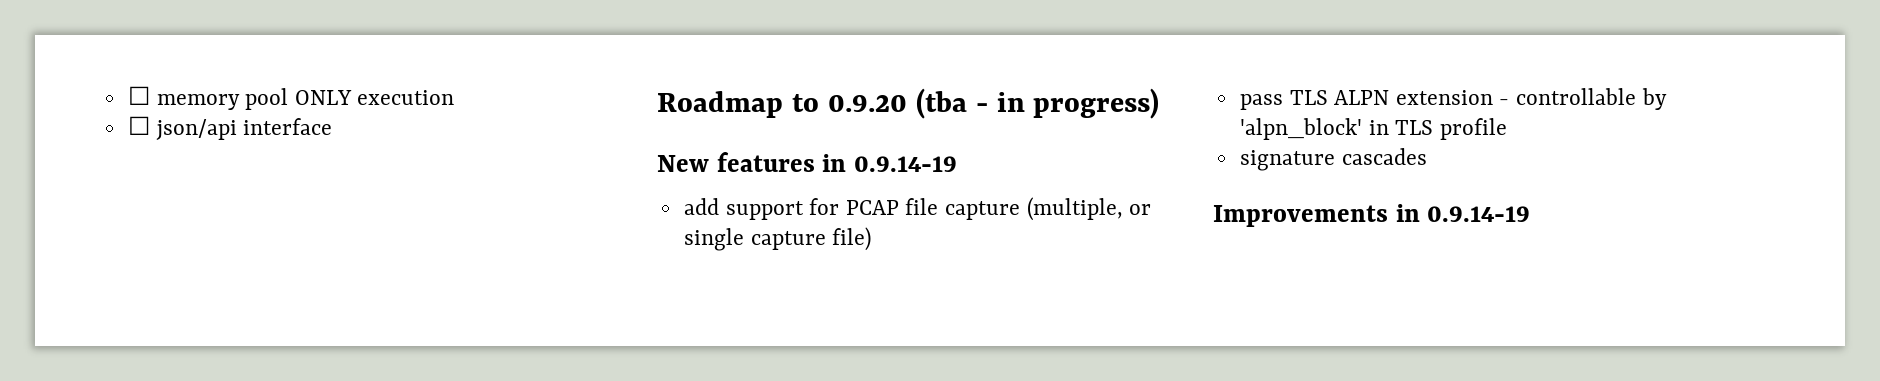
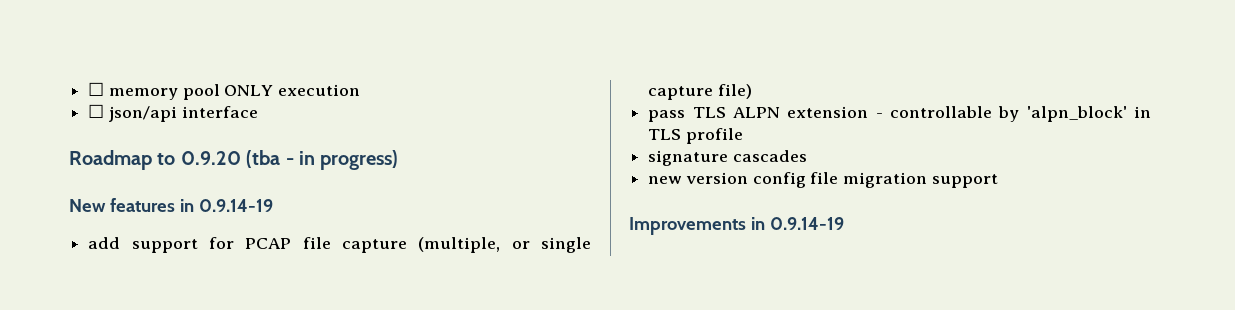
(1427, 156) none -> [648,172,998,188] // new version config file migration support

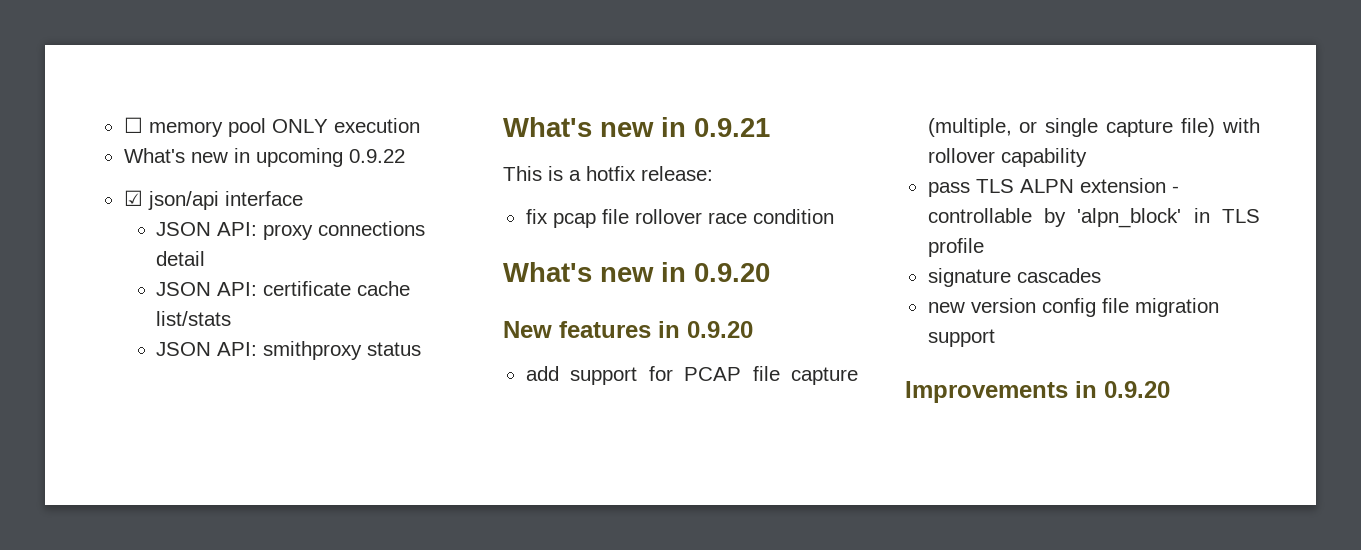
[88,104,258,122] [69,150,399,170] ☐ json/api interface // Roadmap to 0.9.20 (tba - in progress) -> [123,148,405,167] [123,190,303,210] [156,221,426,240] [156,251,206,266] [156,281,411,296] [156,311,232,326] [156,341,422,360] [503,117,770,137] [503,166,713,181] [525,209,834,228] [503,262,770,282] What's new in upcoming 0.9.22 // ☑ json/api interface // JSON API: proxy connections detail // JSON API: certificate cache list/stats // JSON API: smithproxy status // What's new in 0.9.21 // This is a hotfix release: // fix pcap file rollover race condition // What's new in 0.9.20
[198,199,273,212] 0.9.14-19 -> [687,321,753,338] 0.9.20
(752, 91) none -> [1222,118,1260,133] [927,148,1087,167] with rollover capability
[769,217,844,230] 0.9.14-19 -> [1104,381,1170,398] 0.9.20

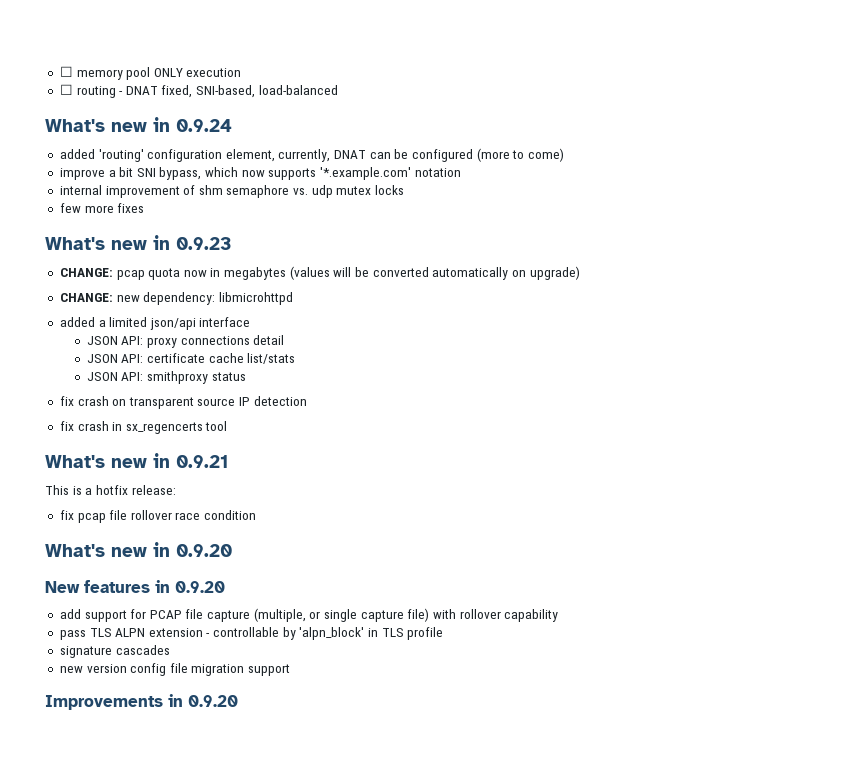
[123,148,405,167] [123,190,143,206] What's new in upcoming 0.9.22 // ☑ -> [59,84,338,98] [45,117,232,132] [59,148,564,162] [59,167,461,180] [59,185,405,198] [59,203,145,213] [45,235,232,250] [59,266,580,280] [59,292,293,305] [59,317,148,327] ☐ routing - DNAT fixed, SNI-based, load-balanced // What's new in 0.9.24 // added 'routing' configuration element, currently, DNAT can be configured (more to come) // improve a bit SNI bypass, which now supports '*.example.com' notation // internal improvement of shm semaphore vs. udp mutex locks // few more fixes // What's new in 0.9.23 // CHANGE: pcap quota now in megabytes (values will be converted automatically on upgrade) // CHANGE: new dependency: libmicrohttpd // added a limited
(422, 349) none -> [59,396,307,409] [59,421,228,434] // fix crash on transparent source IP detection // fix crash in sx_regencerts tool

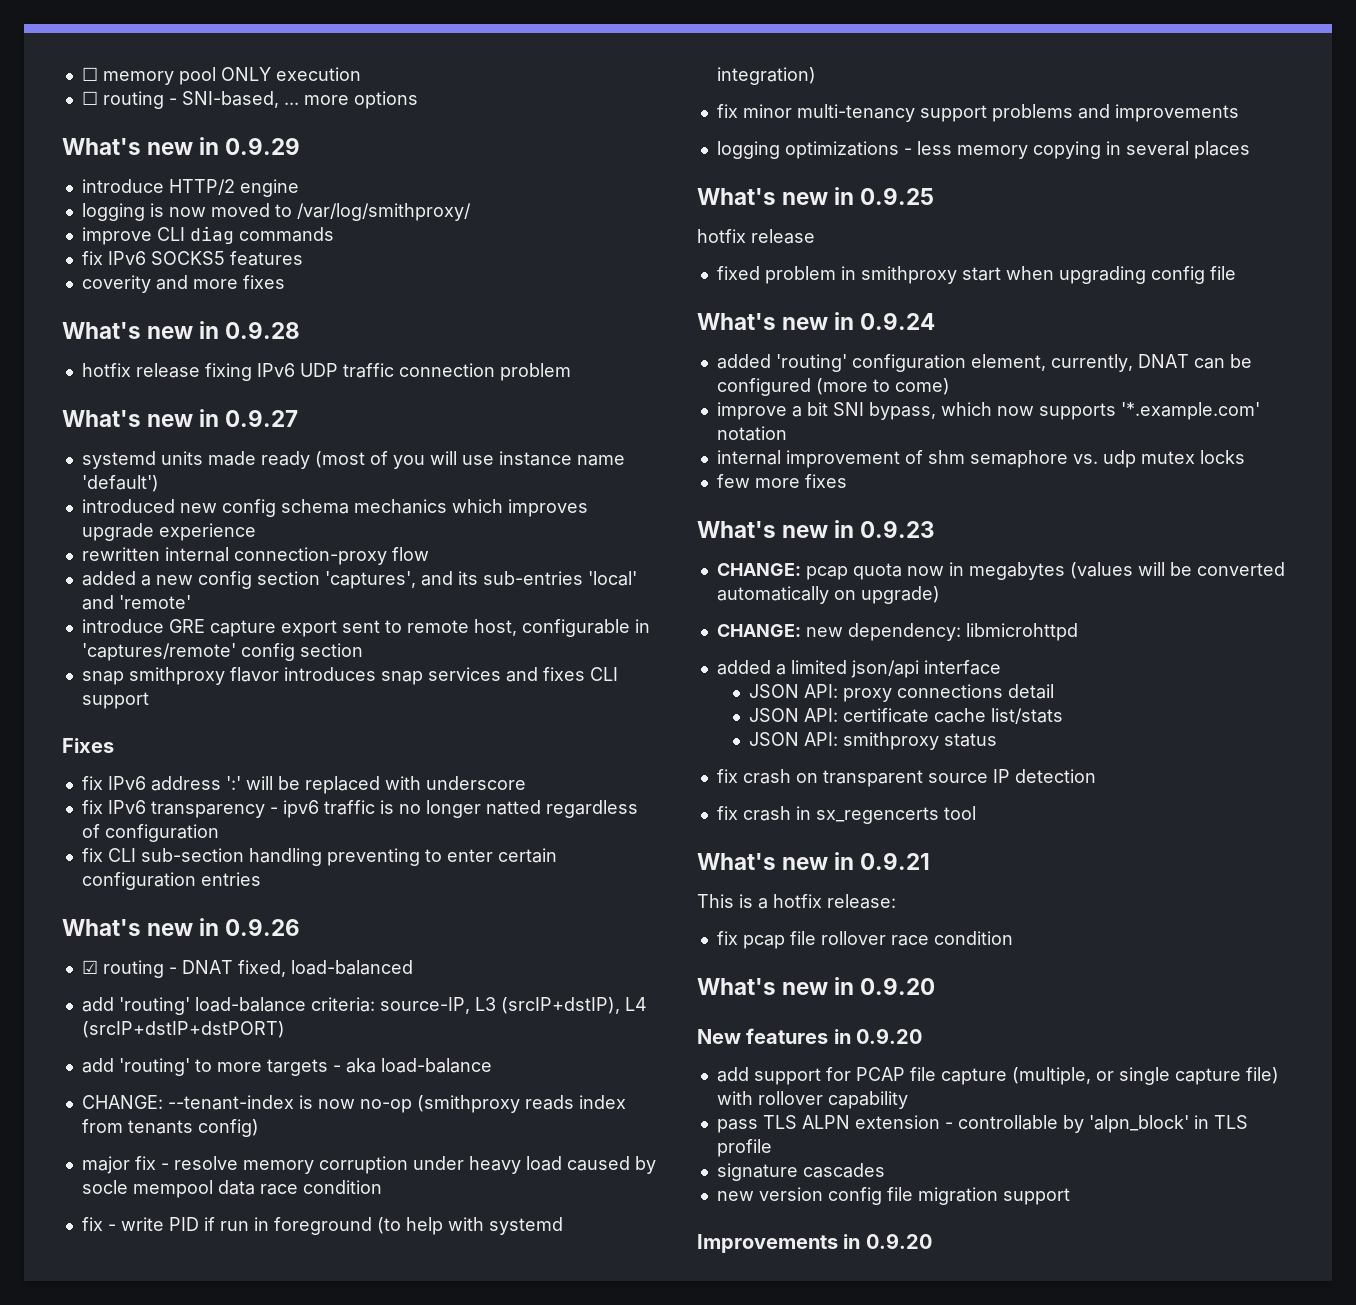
(124, 93) none -> [181,91,418,109] [62,137,301,155] [81,179,299,197] [81,203,471,221] [81,226,334,245] [81,251,303,266] [81,275,285,293] [62,321,301,339] [81,363,571,381] [62,409,299,427] [81,451,625,469] [81,475,159,492] [81,499,588,517] [81,523,256,541] [81,547,429,565] [81,571,637,589] [81,595,191,610] [81,619,650,637] [81,643,363,661] [81,667,618,685] [81,692,149,709] [62,738,114,753] [81,776,526,794] [81,800,638,818] [81,824,219,842] [81,848,557,866] [81,872,261,890] [62,918,301,936] [81,960,177,978] SNI-based, ... more options // What's new in 0.9.29 // introduce HTTP/2 engine // logging is now moved to /var/log/smithproxy/ // improve CLI diag commands // fix IPv6 SOCKS5 features // coverity and more fixes // What's new in 0.9.28 // hotfix release fixing IPv6 UDP traffic connection problem // What's new in 0.9.27 // systemd units made ready (most of you will use instance name 'default') // introduced new config schema mechanics which improves upgrade experience // rewritten internal connection-proxy flow // added a new config section 'captures', and its sub-entries 'local' and 'remote' // introduce GRE capture export sent to remote host, configurable in 'captures/remote' config section // snap smithproxy flavor introduces snap services and fixes CLI support // Fixes // fix IPv6 address ':' will be replaced with underscore // fix IPv6 transparency - ipv6 traffic is no longer natted regardless of configuration // fix CLI sub-section handling preventing to enter certain configuration entries // What's new in 0.9.26 // ☑ routing -
[196,85,256,98] SNI-based, -> (286, 968) none
(338, 90) none -> [81,997,647,1015] [81,1021,285,1038] [81,1058,492,1076] [81,1095,626,1113] [81,1119,259,1137] [81,1156,656,1174] [81,1180,382,1198] [81,1217,563,1235] [716,67,816,85] [716,104,1239,122] [716,141,1250,159] [697,187,935,205] [697,229,815,244] [716,266,1236,284] // add 'routing' load-balance criteria: source-IP, L3 (srcIP+dstIP), L4 (srcIP+dstIP+dstPORT) // add 'routing' to more targets - aka load-balance // CHANGE: --tenant-index is now no-op (smithproxy reads index from tenants config) // major fix - resolve memory corruption under heavy load caused by socle mempool data race condition // fix - write PID if run in foreground (to help with systemd integration) // fix minor multi-tenancy support problems and improvements // logging optimizations - less memory copying in several places // What's new in 0.9.25 // hotfix release // fixed problem in smithproxy start when upgrading config file

